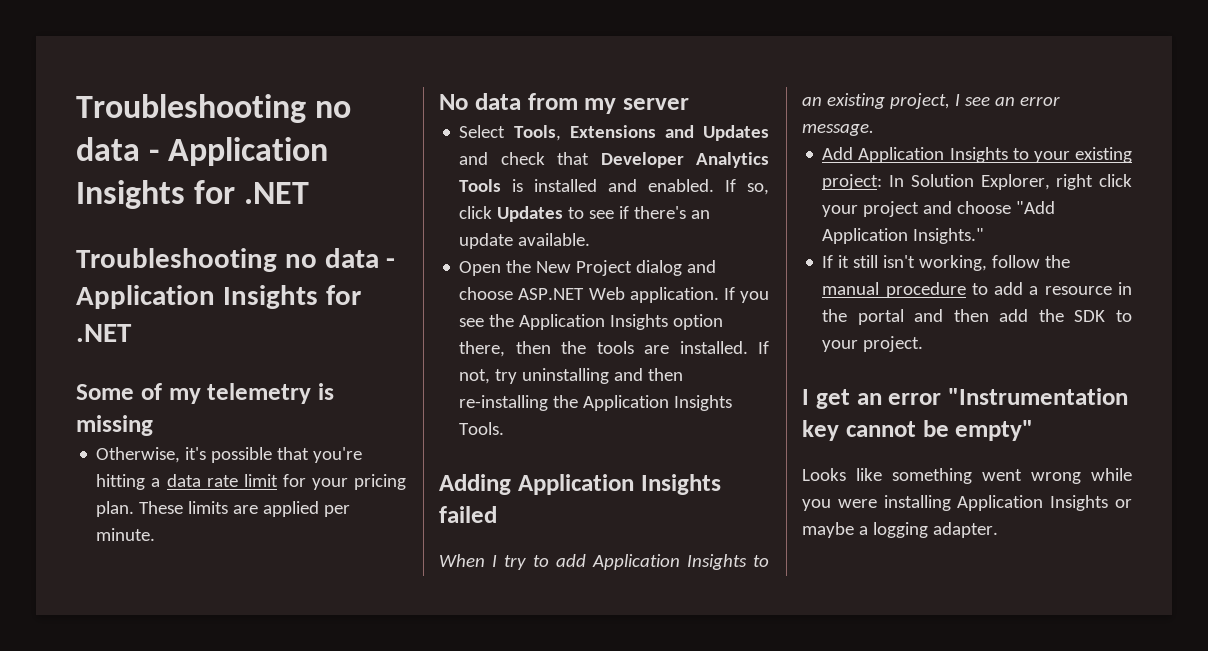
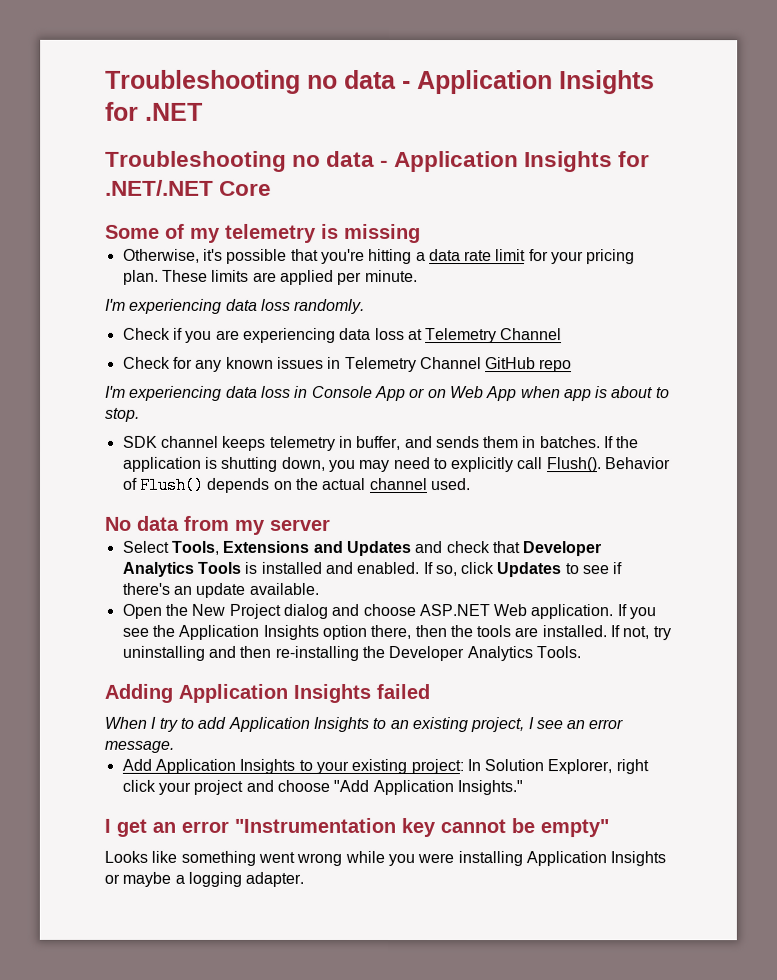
[76,324,132,342] .NET -> [105,179,273,196] .NET/.NET Core
(156, 534) none -> [105,298,366,314] [122,327,563,344] [122,356,573,373] [105,385,670,402] [105,407,140,422] [122,435,640,451] [122,456,672,473] [122,476,471,494] // I'm experiencing data loss randomly. // Check if you are experiencing data loss at Telemetry Channel // Check for any known issues in Telemetry Channel GitHub repo // I'm experiencing data loss in Console App or on Web App when app is about to stop. // SDK channel keeps telemetry in buffer, and sends them in batches. If the application is shutting down, you may need to explicitly call Flush(). Behavior of Flush() depends on the actual channel used.
[583,395,733,411] Application Insights -> [388,646,533,662] Developer Analytics
[822,255,1071,271] [822,282,1132,298] [822,309,1132,325] [822,336,924,352] // If it still isn't working, follow the manual procedure to add a resource in the portal and then add the SDK to your project. -> (523, 788) none

